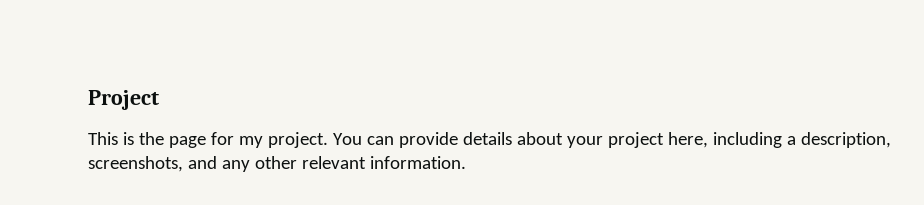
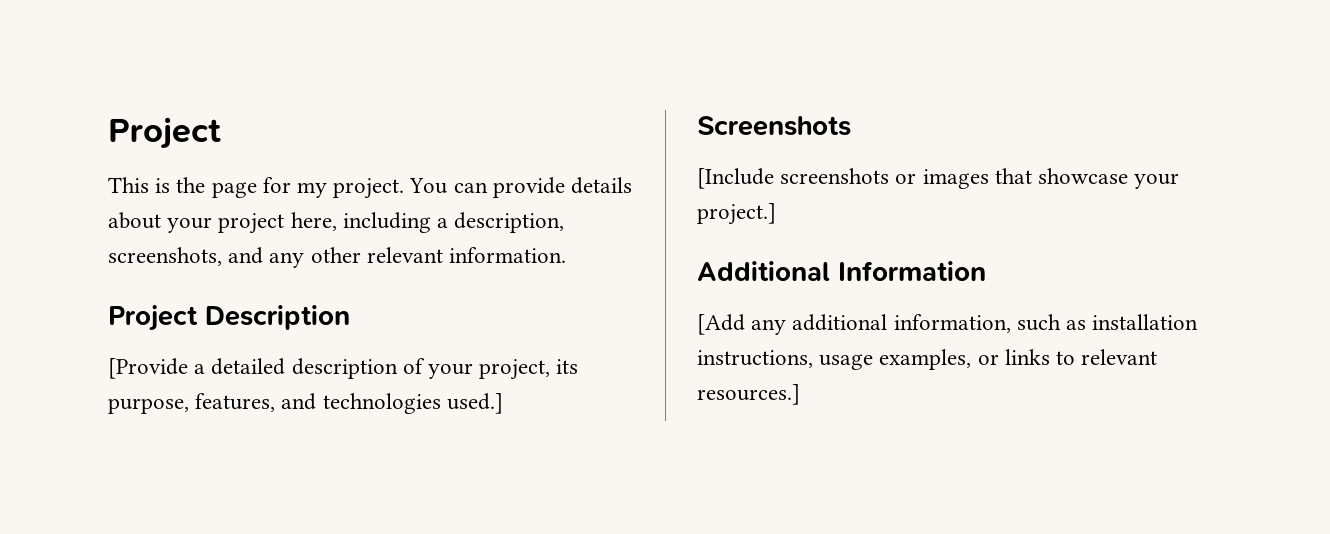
(466, 162) none -> [108,305,350,331] [108,358,579,380] [108,393,503,414] [697,116,851,136] [697,168,1180,189] [697,203,776,225] [697,261,986,281] [697,314,1199,335] [697,349,1158,370] [697,384,800,405] // Project Description // [Provide a detailed description of your project, its purpose, features, and technologies used.] // Screenshots // [Include screenshots or images that showcase your project.] // Additional Information // [Add any additional information, such as installation instructions, usage examples, or links to relevant resources.]

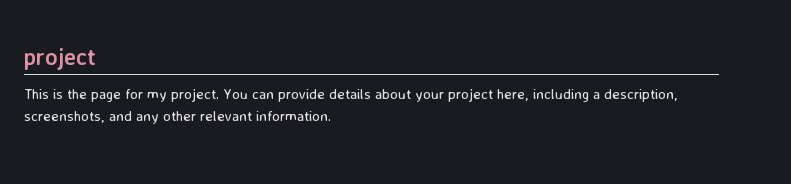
[108,117,221,149] Project -> [24,48,96,70] project
[108,305,350,331] [108,358,579,380] [108,393,503,414] [697,116,851,136] [697,168,1180,189] [697,203,776,225] [697,261,986,281] [697,314,1199,335] [697,349,1158,370] [697,384,800,405] // Project Description // [Provide a detailed description of your project, its purpose, features, and technologies used.] // Screenshots // [Include screenshots or images that showcase your project.] // Additional Information // [Add any additional information, such as installation instructions, usage examples, or links to relevant resources.] -> (331, 116) none

